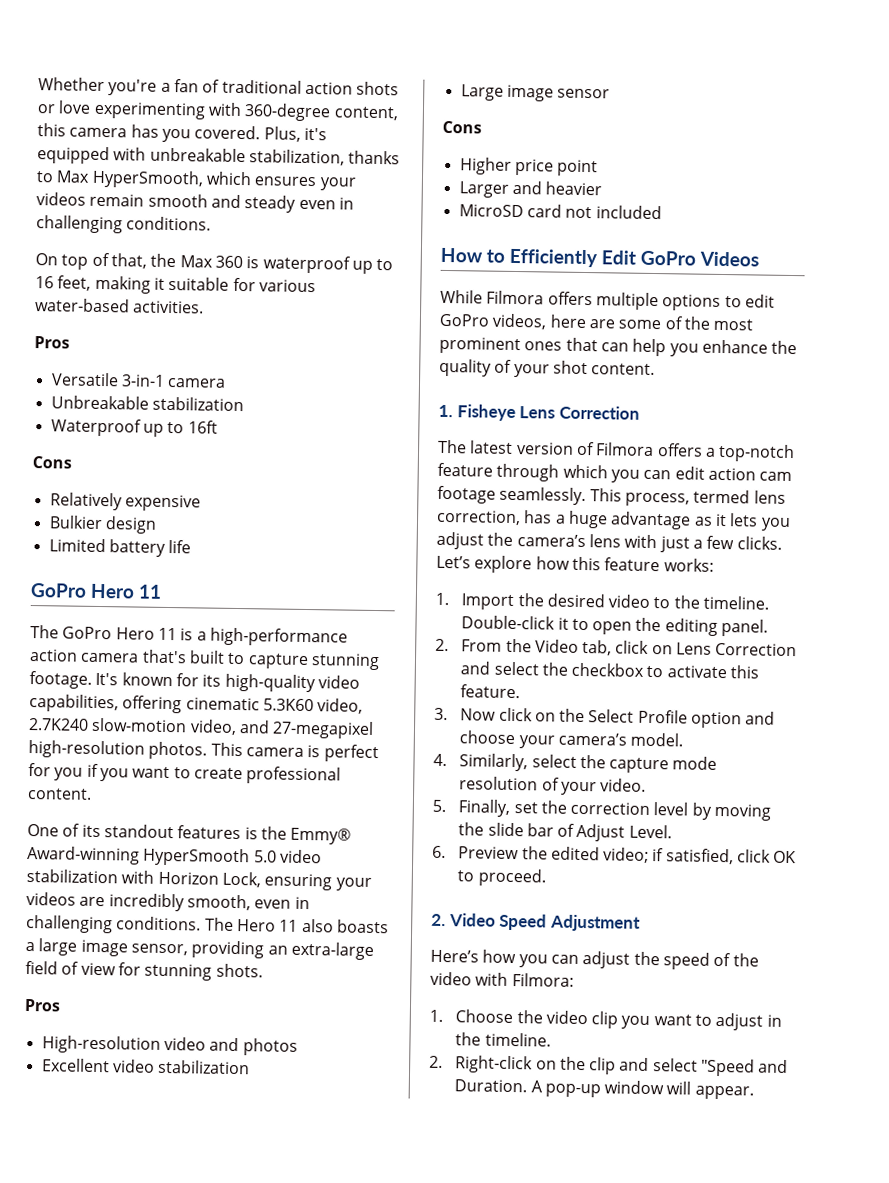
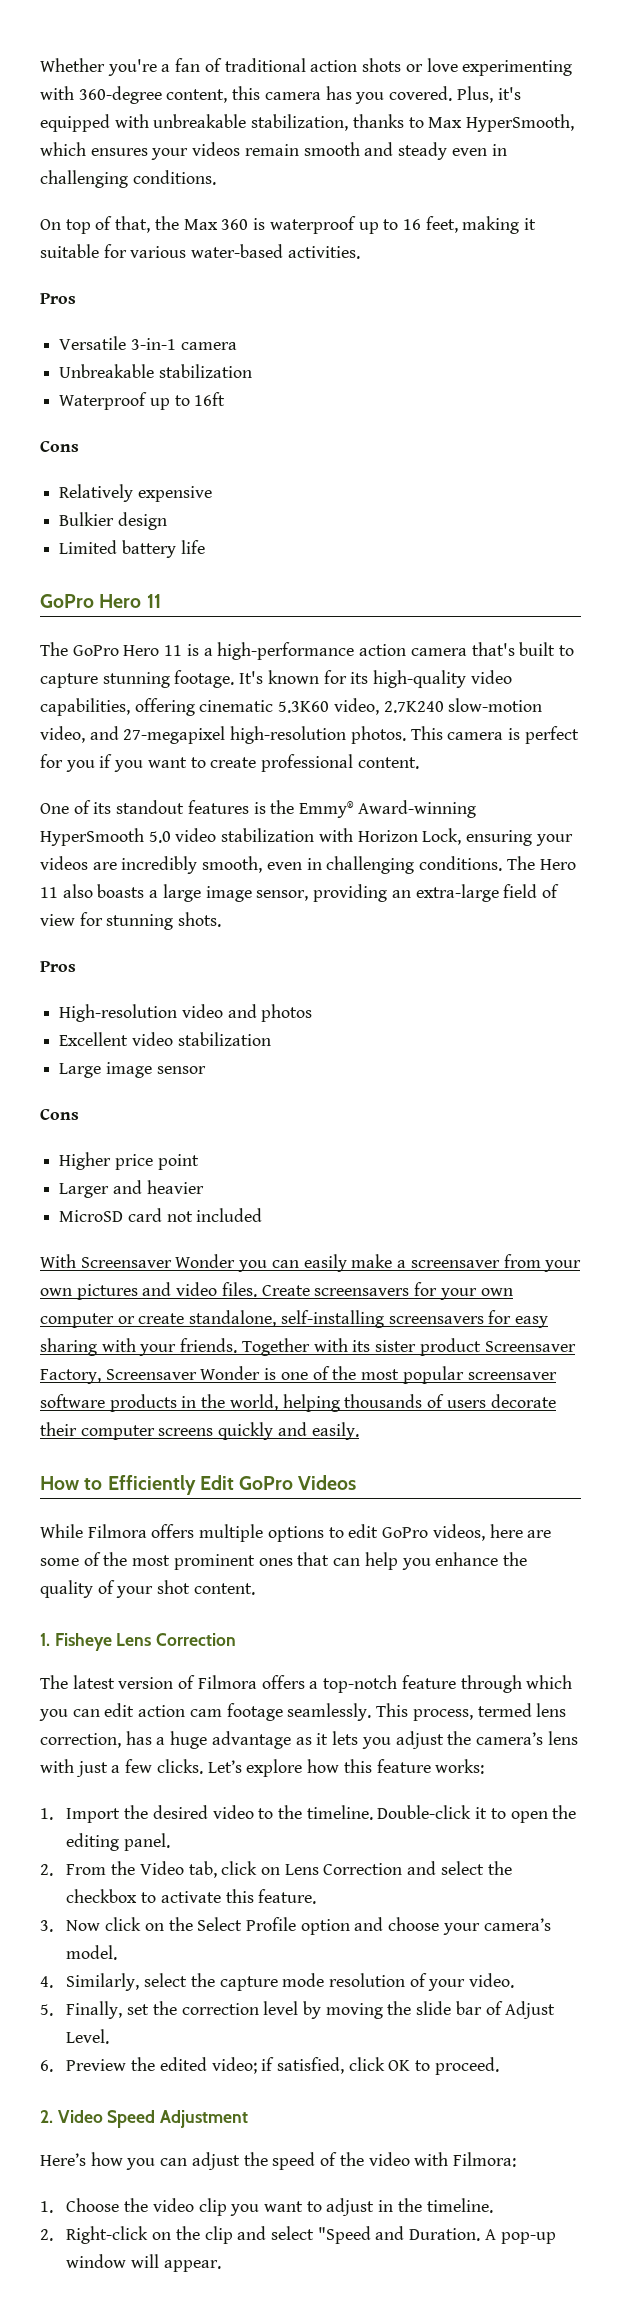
(662, 212) none -> [40,1254,582,1272] [40,1282,513,1300] [40,1310,549,1328] [40,1338,576,1356] [40,1366,557,1384] [40,1394,556,1412] [40,1422,359,1440] // With Screensaver Wonder you can easily make a screensaver from your own pictures and video files. Create screensavers for your own computer or create standalone, self-installing screensavers for easy sharing with your friends. Together with its sister product Screensaver Factory, Screensaver Wonder is one of the most popular screensaver software products in the world, helping thousands of users decorate their computer screens quickly and easily.

